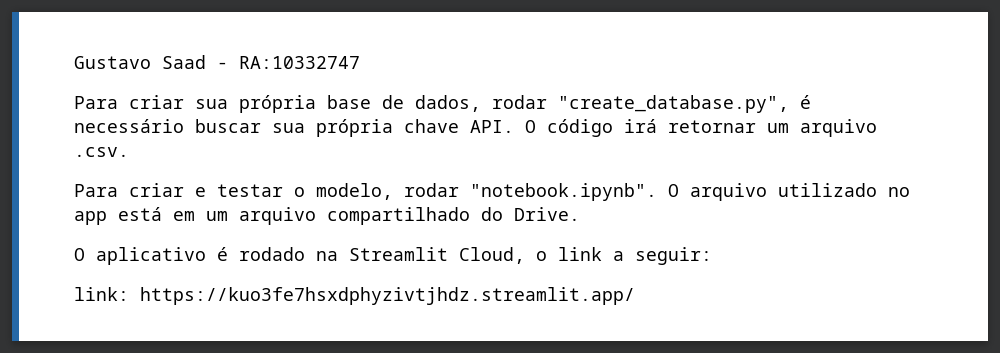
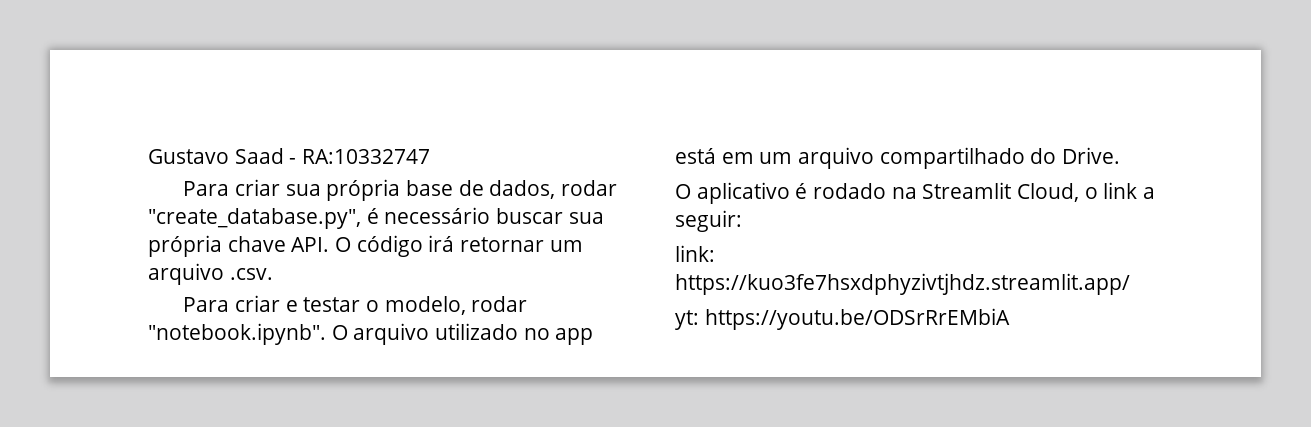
(635, 296) none -> [675,308,1010,330] // yt: https://youtu.be/ODSrRrEMbiA

